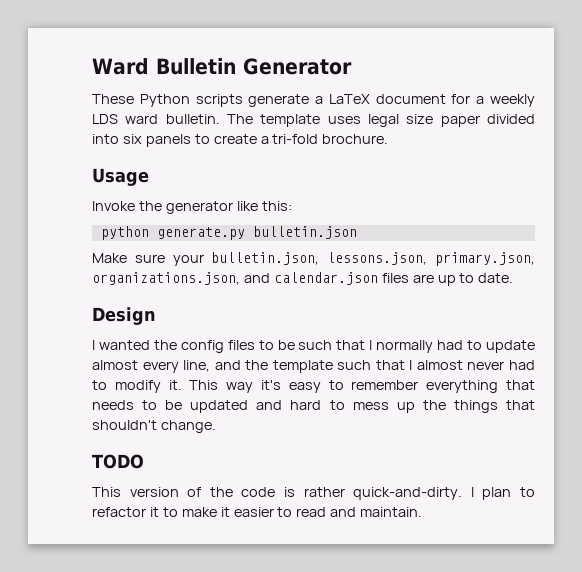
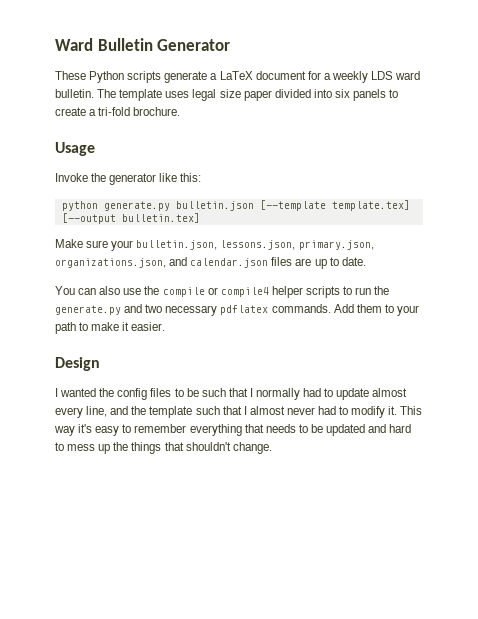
(357, 232) none -> [259,200,410,211] [61,213,200,224] [--template template.tex] [--output bulletin.tex]
(514, 278) none -> [55,286,390,298] [55,304,419,316] [55,322,166,334] // You can also use the compile or compile4 helper scripts to run the generate.py and two necessary pdflatex commands. Add them to your path to make it easier.
[92,454,144,469] [92,487,535,500] [92,507,423,517] // TODO // This version of the code is rather quick-and-dirty. I plan to refactor it to make it easier to read and maintain. -> (272, 448) none

